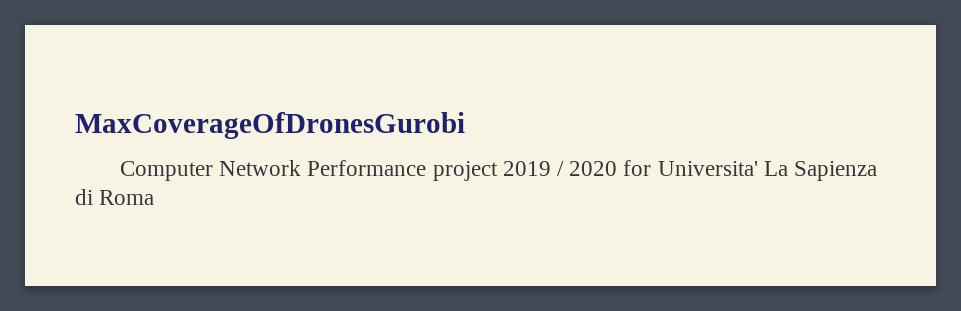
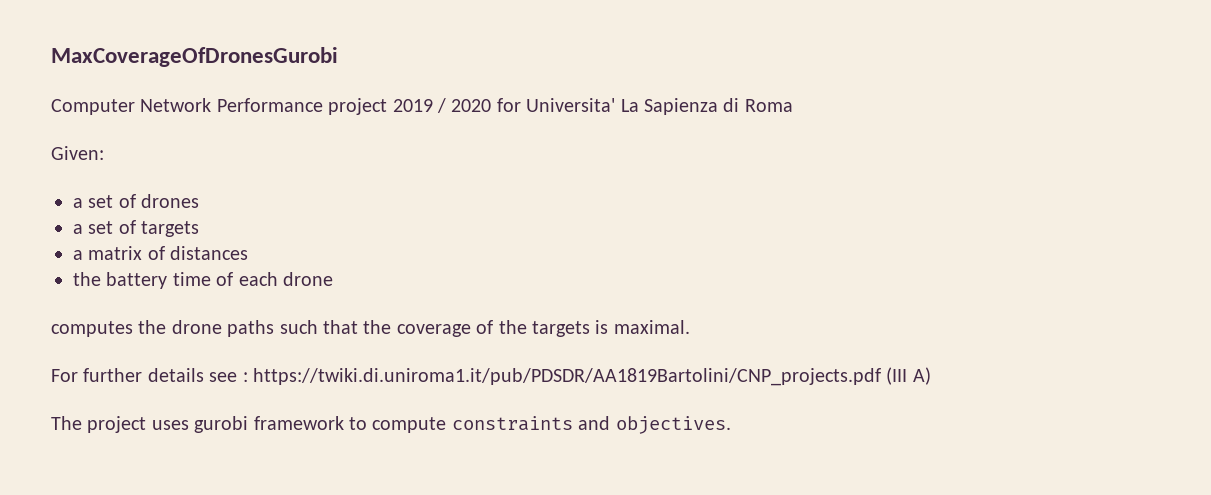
(155, 197) none -> [51,146,104,160] [73,194,200,208] [73,220,200,237] [73,246,249,260] [73,272,333,289] [51,320,690,337] [51,367,931,386] [51,416,731,434] // Given: // a set of drones // a set of targets // a matrix of distances // the battery time of each drone // computes the drone paths such that the coverage of the targets is maximal. // For further details see : https://twiki.di.uniroma1.it/pub/PDSDR/AA1819Bartolini/CNP_projects.pdf (III A) // The project uses gurobi framework to compute constraints and objectives.

